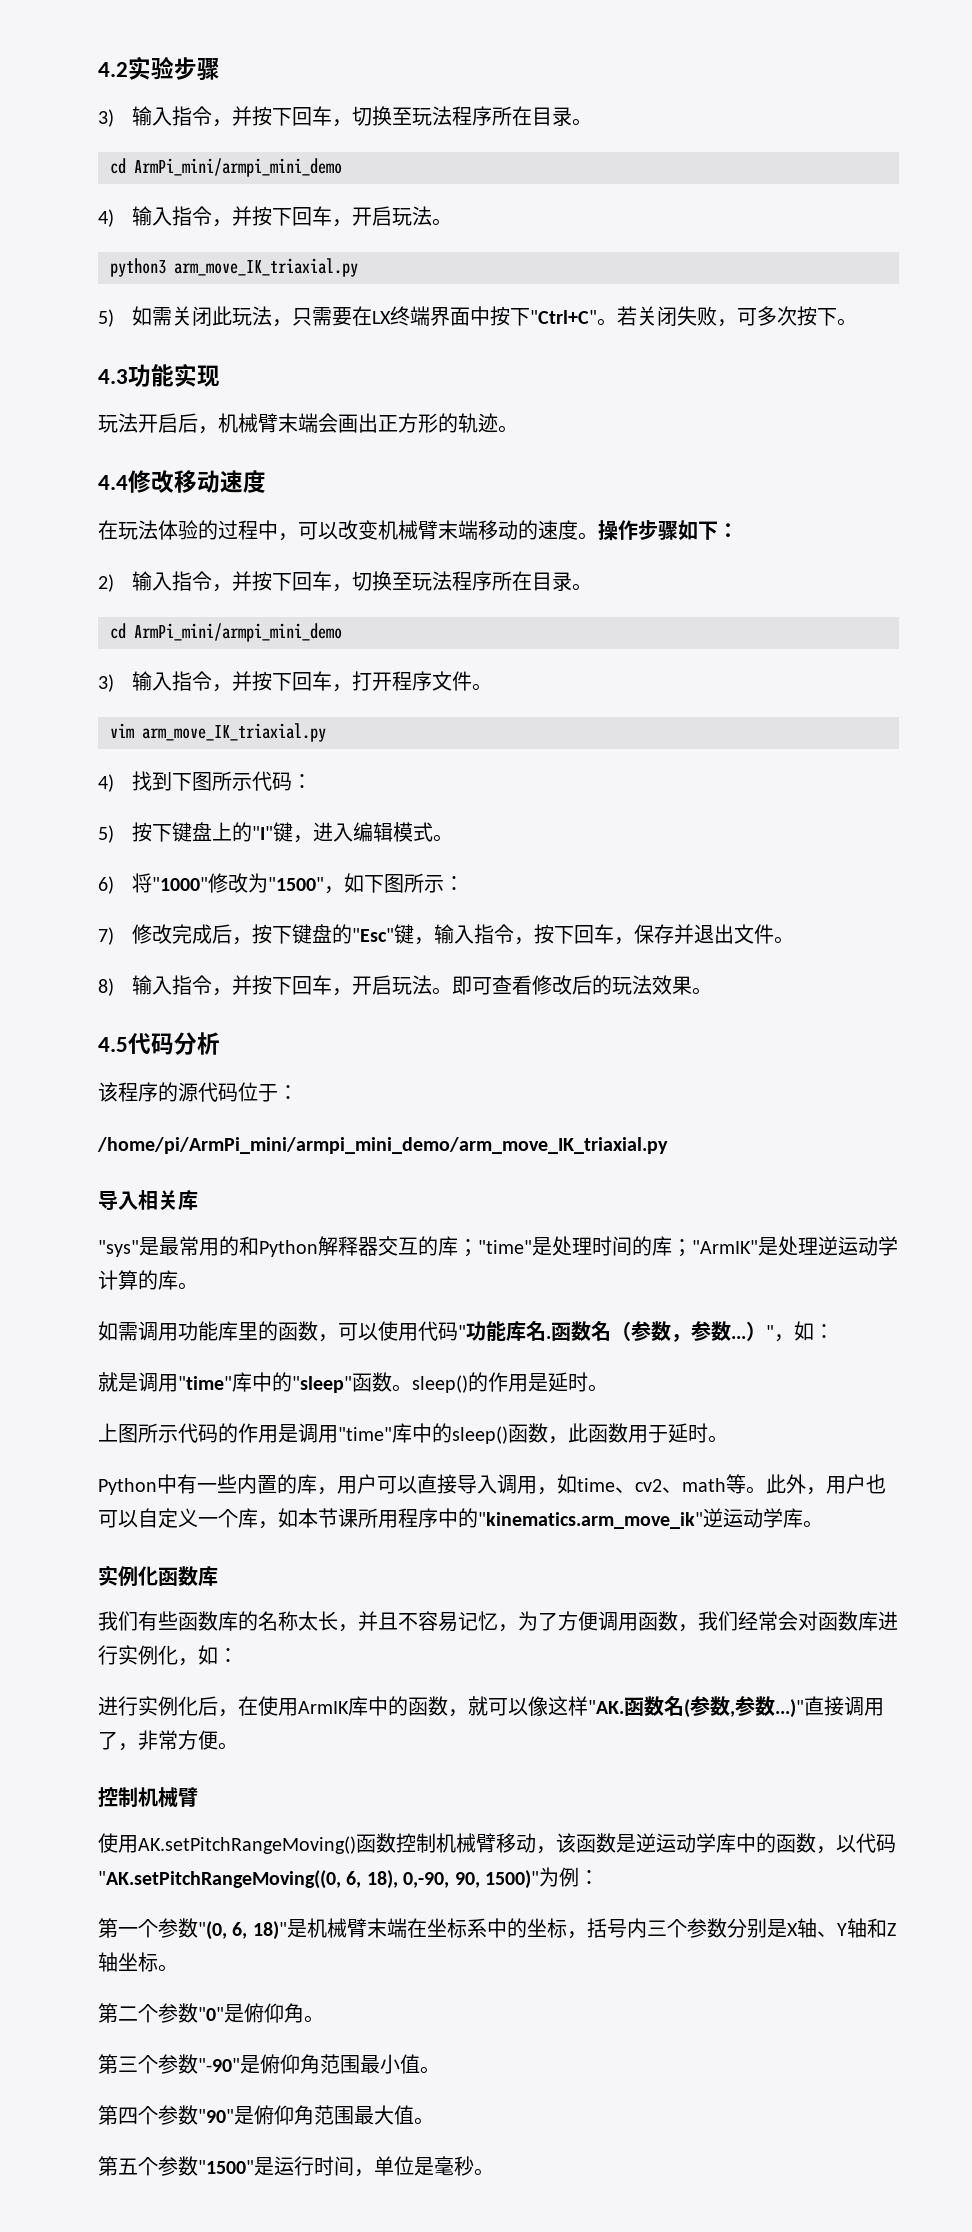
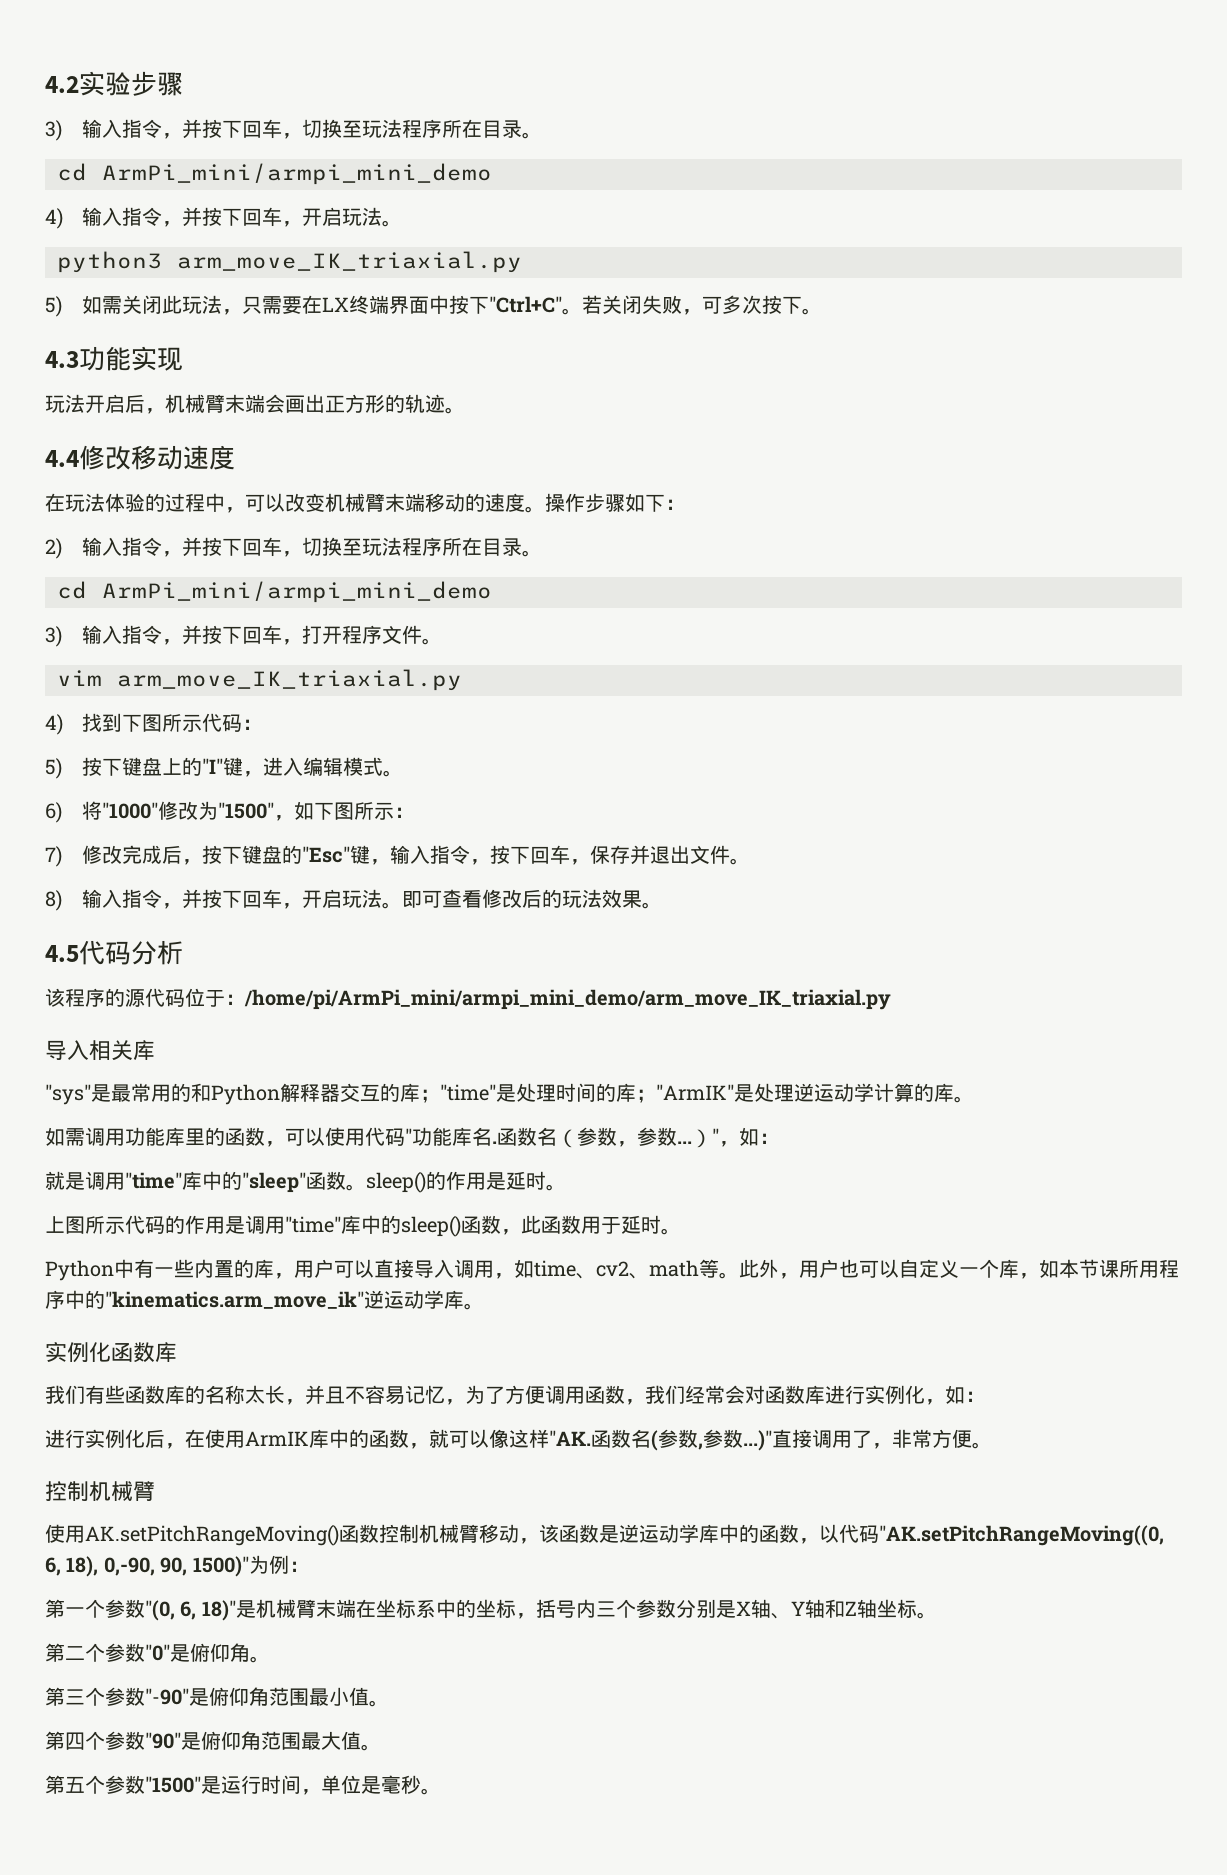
(298, 1092) // -> (245, 999) none

